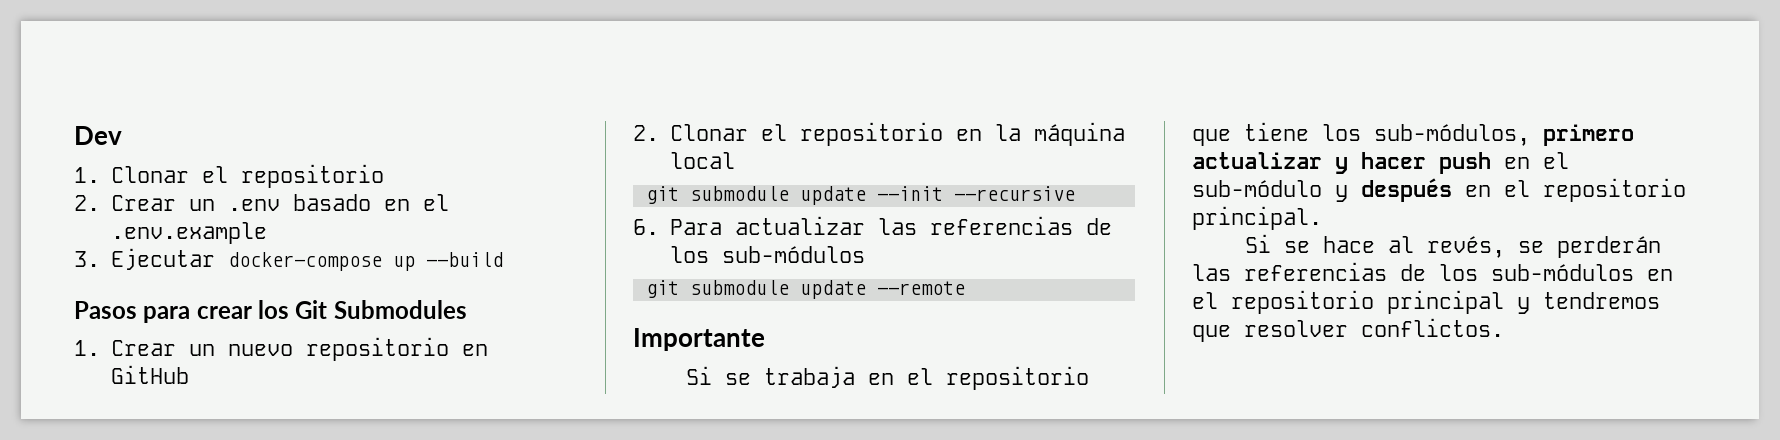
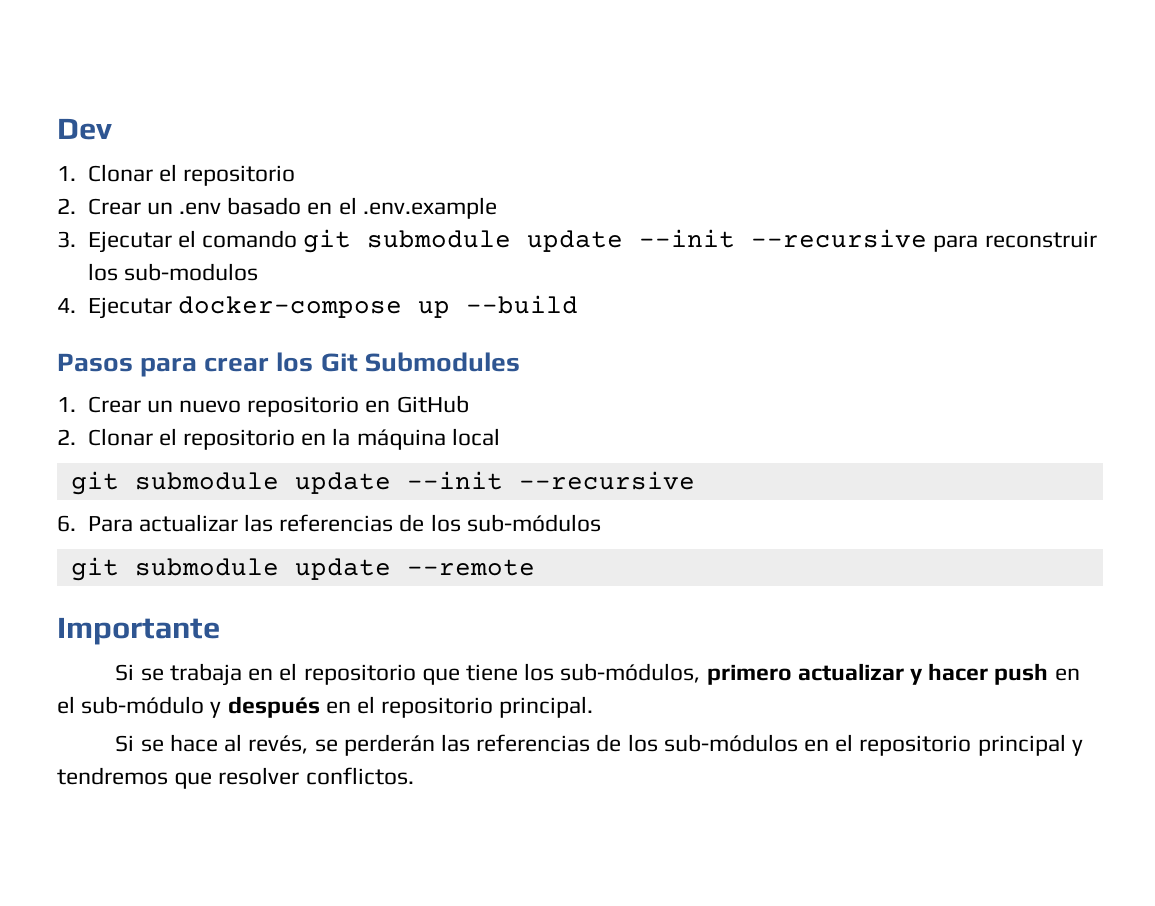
(215, 259) none -> [177,229,1097,253] [87,263,258,281] [57,297,172,319] el comando git submodule update --init --recursive para reconstruir los sub-modulos // 4. Ejecutar

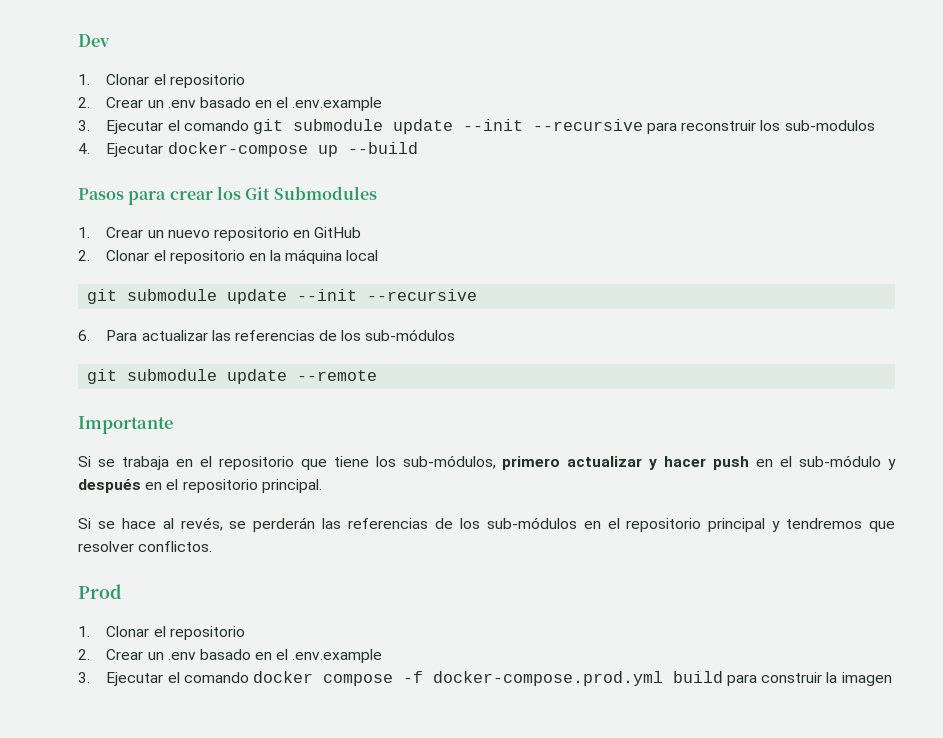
(414, 776) none -> [78,584,122,599] [78,626,245,640] [78,649,383,663] [78,671,892,686] // Prod // 1. Clonar el repositorio // 2. Crear un .env basado en el .env.example // 3. Ejecutar el comando docker compose -f docker-compose.prod.yml build para construir la imagen

